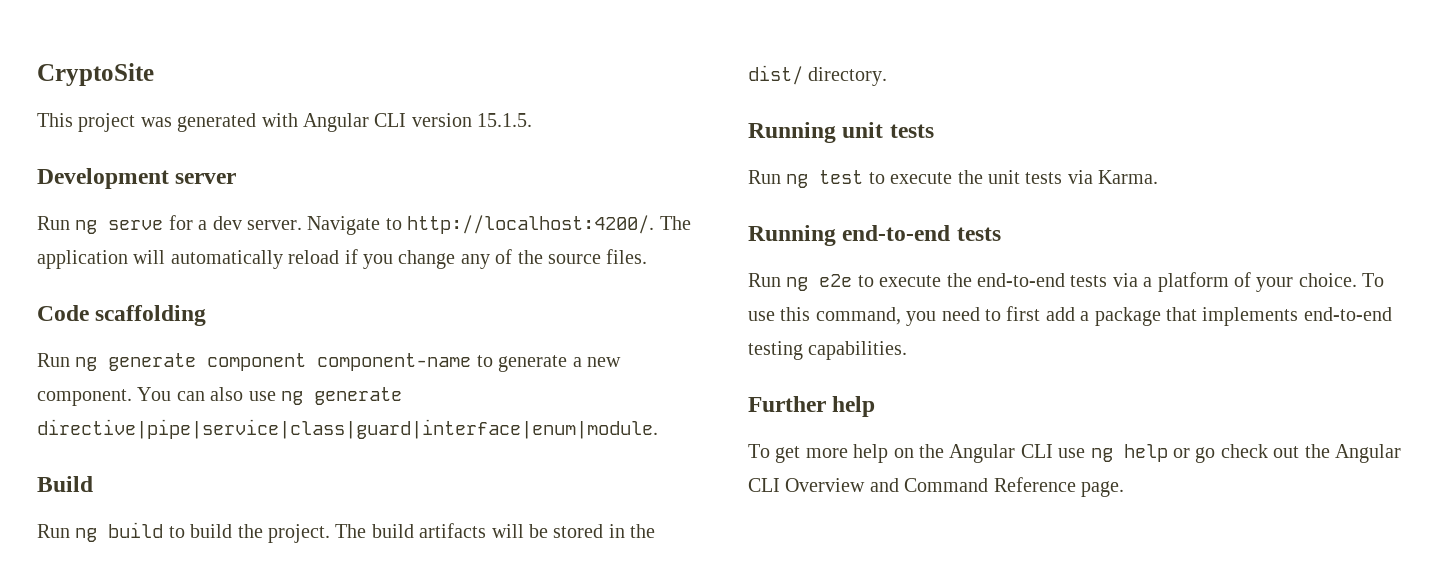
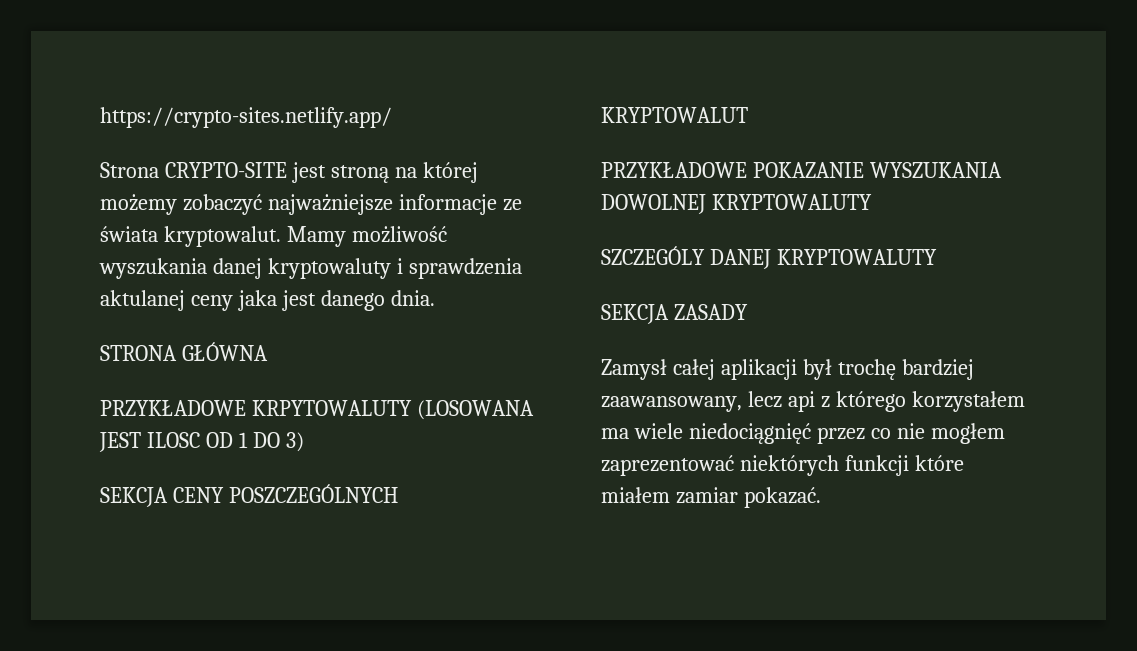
[37,63,154,86] [37,113,533,132] [37,168,237,189] [37,215,691,235] [37,249,648,269] [37,305,207,326] [37,353,621,372] [37,387,402,406] [37,419,658,439] [37,476,93,492] [37,522,656,543] [748,65,888,86] [748,122,934,143] [748,170,1159,188] [748,225,1001,246] [748,272,1385,292] [748,306,1392,326] [748,341,908,360] [748,396,876,417] [748,444,1401,463] [748,477,1124,497] CryptoSite // This project was generated with Angular CLI version 15.1.5. // Development server // Run ng serve for a dev server. Navigate to http://localhost:4200/. The application will automatically reload if you change any of the source files. // Code scaffolding // Run ng generate component component-name to generate a new component. You can also use ng generate directive|pipe|service|class|guard|interface|enum|module. // Build // Run ng build to build the project. The build artifacts will be stored in the dist/ directory. // Running unit tests // Run ng test to execute the unit tests via Karma. // Running end-to-end tests // Run ng e2e to execute the end-to-end tests via a platform of your choice. To use this command, you need to first add a package that implements end-to-end testing capabilities. // Further help // To get more help on the Angular CLI use ng help or go check out the Angular CLI Overview and Command Reference page. -> [100,107,392,128] [100,162,478,183] [100,194,522,215] [100,226,447,247] [99,258,522,279] [100,290,435,311] [100,342,268,361] [100,400,534,420] [99,432,304,452] [100,484,398,507] [601,107,748,123] [601,162,1002,178] [601,194,872,214] [601,246,937,269] [601,304,748,324] [601,359,974,380] [601,391,1025,412] [601,423,1005,444] [601,455,964,476] [601,487,821,508] https://crypto-sites.netlify.app/ // Strona CRYPTO-SITE jest stroną na której możemy zobaczyć najważniejsze informacje ze świata kryptowalut. Mamy możliwość wyszukania danej kryptowaluty i sprawdzenia aktulanej ceny jaka jest danego dnia. // STRONA GŁÓWNA // PRZYKŁADOWE KRPYTOWALUTY (LOSOWANA JEST ILOSC OD 1 DO 3) // SEKCJA CENY POSZCZEGÓLNYCH KRYPTOWALUT // PRZYKŁADOWE POKAZANIE WYSZUKANIA DOWOLNEJ KRYPTOWALUTY // SZCZEGÓLY DANEJ KRYPTOWALUTY // SEKCJA ZASADY // Zamysł całej aplikacji był trochę bardziej zaawansowany, lecz api z którego korzystałem ma wiele niedociągnięć przez co nie mogłem zaprezentować niektórych funkcji które miałem zamiar pokazać.

